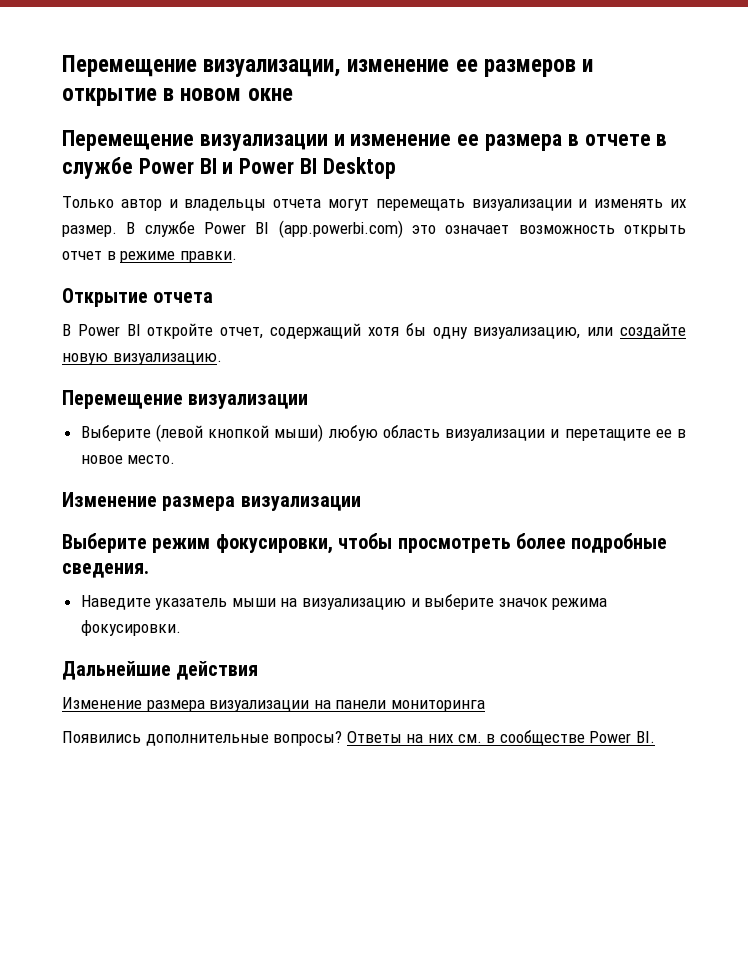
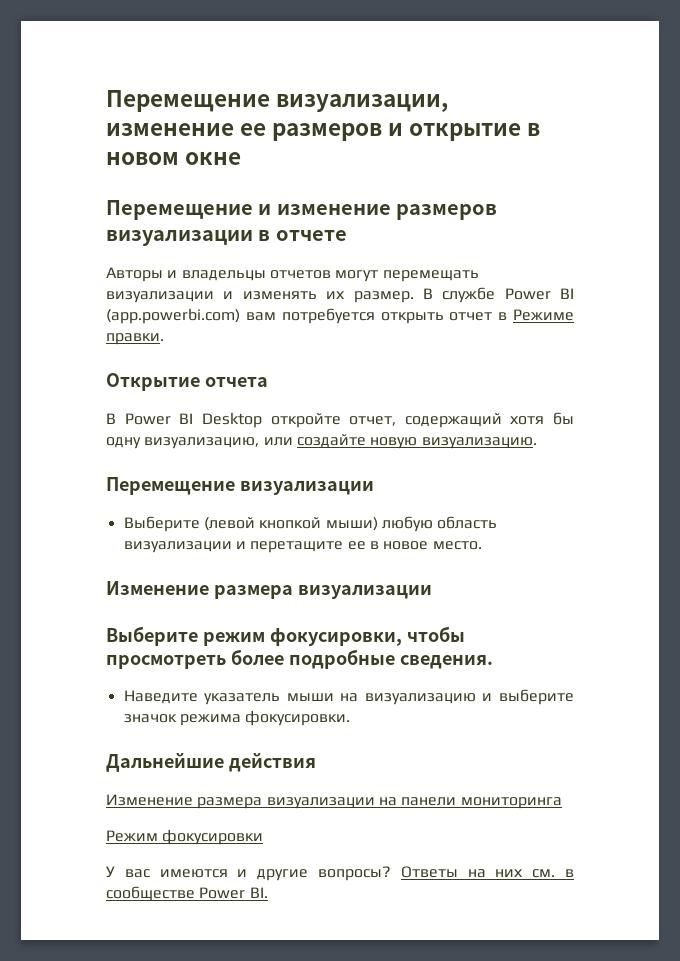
[199,134,328,151] визуализации -> (253, 210) none
[457,134,563,151] ее размера -> [396,204,498,220] [106,230,253,246] размеров визуализации
[656,134,668,146] [62,157,396,179] [62,196,162,211] в службе Power BI и Power BI Desktop // Только автор -> [106,267,163,282] // Авторы
[273,199,322,208] отчета -> [269,270,331,279] отчетов
[411,225,615,234] это означает возможность -> [245,308,375,324] вам потребуется
[120,251,176,263] режиме -> [513,309,574,321] Режиме
(141, 330) none -> [201,412,262,428] Desktop
[62,731,269,746] Появились дополнительные -> [106,829,264,845] [106,866,309,881] Режим фокусировки // У вас имеются и другие

